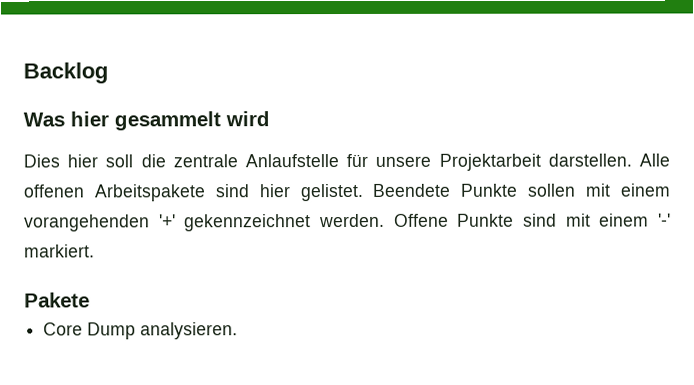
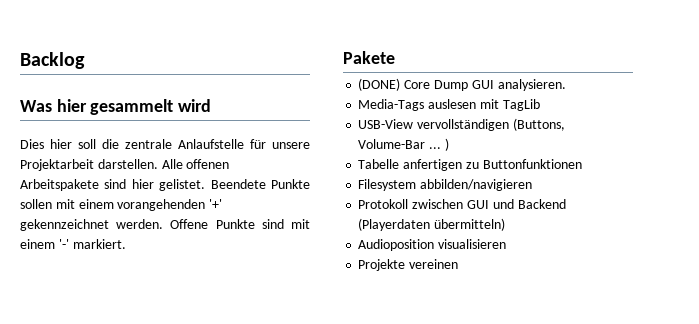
(90, 300) none -> [358,78,401,91] (DONE)
(137, 331) none -> [471,80,494,89] GUI
(239, 331) none -> [358,99,540,111] [358,118,565,131] [358,138,449,151] [358,159,582,171] [358,179,533,191] [358,199,566,209] [358,218,506,231] [358,239,507,251] [358,259,459,271] // Media-Tags auslesen mit TagLib // USB-View vervollständigen (Buttons, Volume-Bar ... ) // Tabelle anfertigen zu Buttonfunktionen // Filesystem abbilden/navigieren // Protokoll zwischen GUI und Backend (Playerdaten übermitteln) // Audioposition visualisieren // Projekte vereinen

